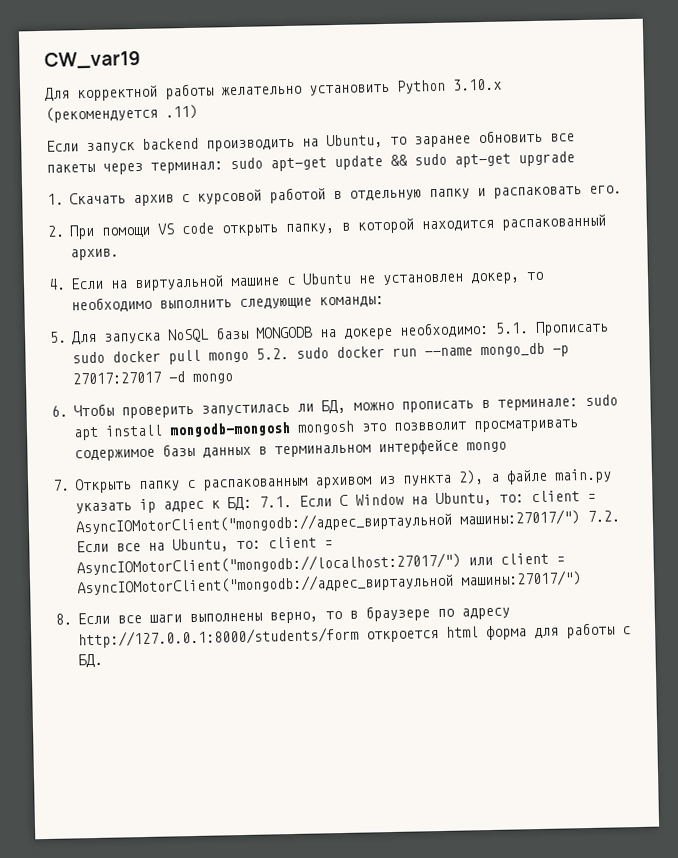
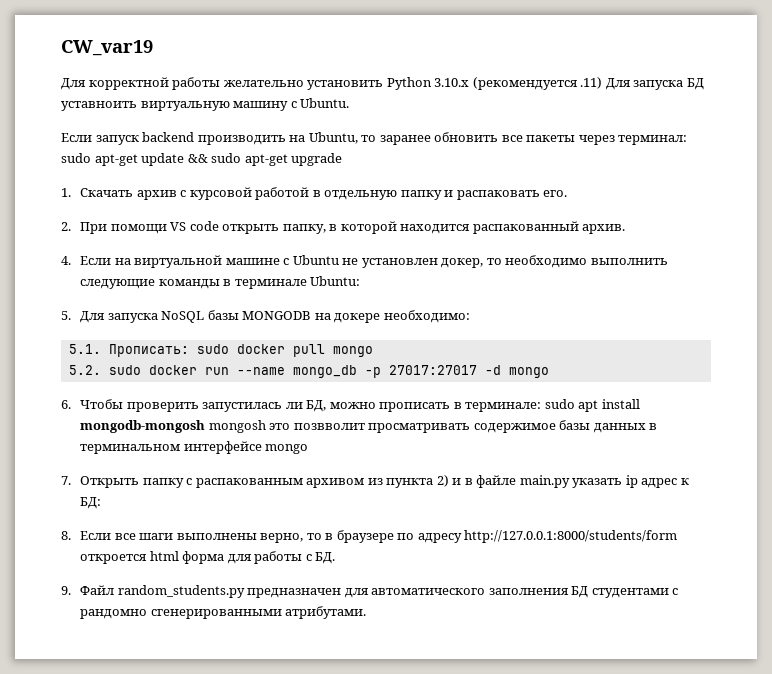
(198, 112) none -> [605,78,704,90] [61,98,350,111] Для запуска БД уставноить виртуальную машину с Ubuntu.
[319,296,384,308] команды: -> [158,276,361,289] команды в терминале Ubuntu:
[495,320,609,336] 5.1. Прописать -> [68,344,189,357] // 5.1. Прописать:
(249, 357) none -> (373, 351) //
[458,470,500,485] 2), а -> [436,475,473,487] 2) и в
[259,490,596,508] [75,509,620,536] [76,536,333,553] [76,552,565,576] [77,570,582,597] 7.1. Если С Window на Ubuntu, то: client = AsyncIOMotorClient("mongodb://адрес_виртаульной машины:27017/") 7.2. Если все на Ubuntu, то: client = AsyncIOMotorClient("mongodb://localhost:27017/") или client = AsyncIOMotorClient("mongodb://адрес_виртаульной машины:27017/") -> (102, 503) none
(103, 660) none -> [61,585,679,598] [80,606,367,619] // 9. Файл random_students.py предназначен для автоматического заполнения БД студентами с рандомно сгенерированными атрибутами.

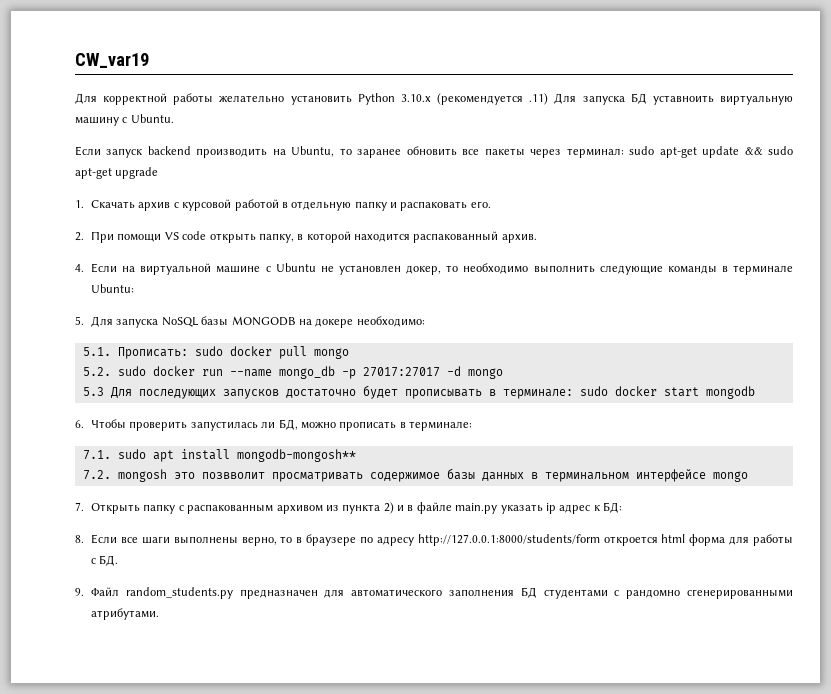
(549, 372) none -> [82,385,755,399] // 5.3 Для последующих запусков достаточно будет прописывать в терминале: sudo docker start mongodb
(542, 407) none -> [82,450,111,460] // 7.1.
[80,420,206,433] mongodb-mongosh -> [236,449,356,462] [82,470,111,480] mongodb-mongosh** // 7.2.

